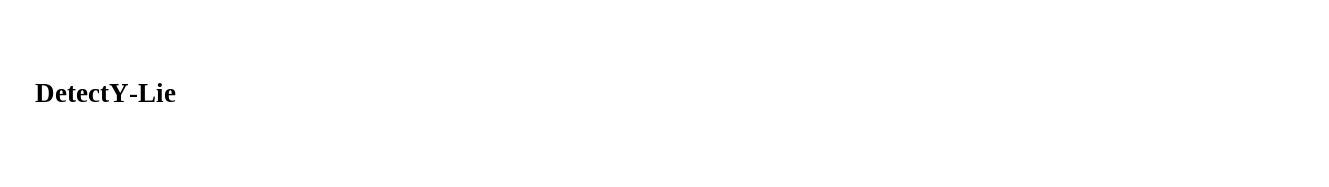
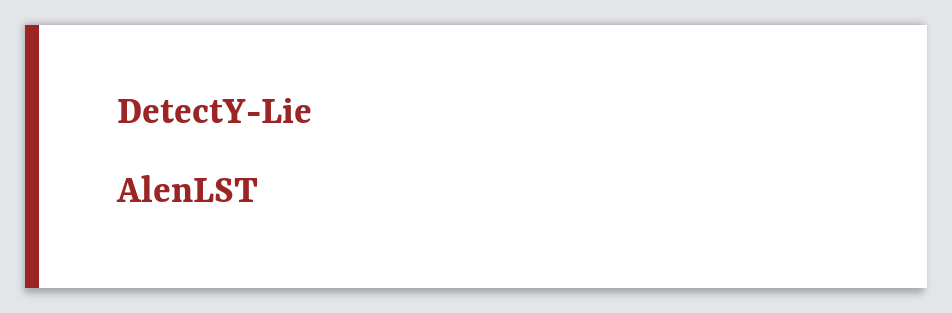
(176, 92) none -> [116,175,258,202] // AlenLST

